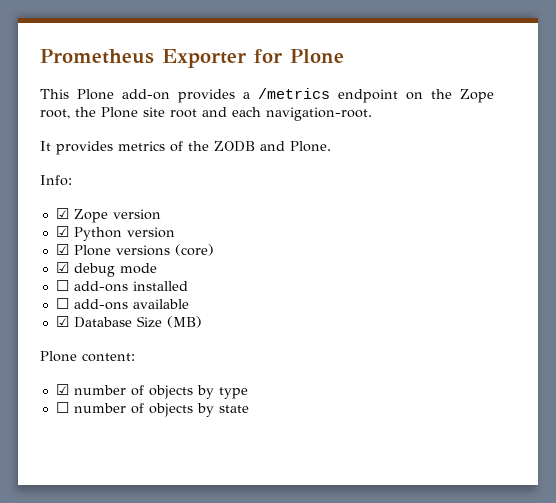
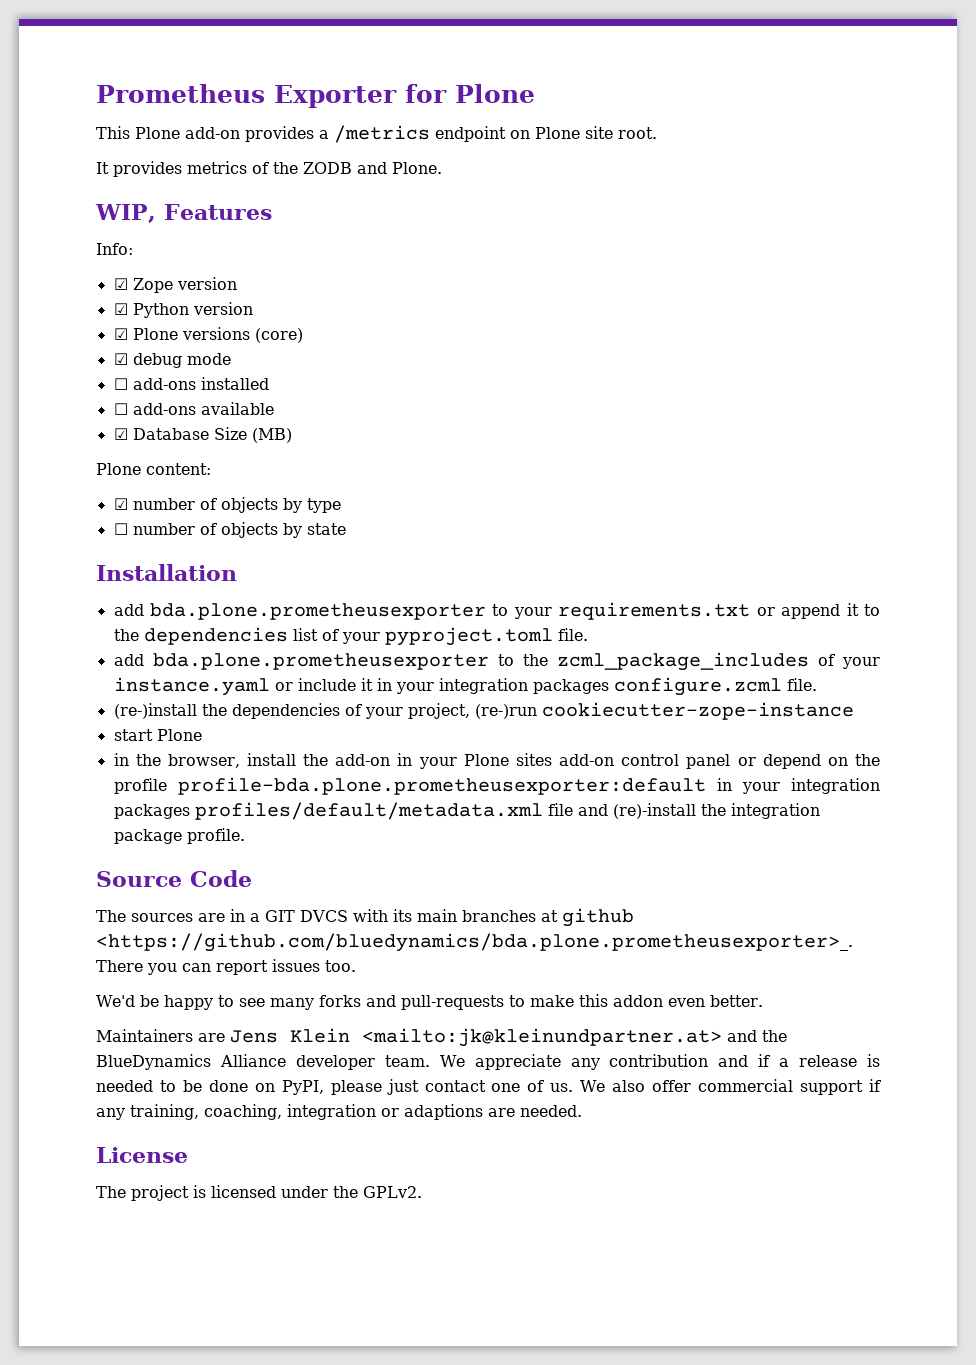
[431,89,494,103] [40,107,372,121] the Zope root, the Plone site root and each navigation-root. -> [535,126,657,139] Plone site root.
(331, 146) none -> [95,204,272,223] // WIP, Features
(249, 409) none -> [96,564,237,581] [113,602,880,620] [113,627,588,646] [113,652,880,671] [113,677,817,696] [113,702,854,720] [113,729,202,741] [113,753,880,769] [113,777,881,795] [113,802,820,820] [113,828,245,844] [96,870,252,887] [96,908,634,927] [96,933,853,952] [96,959,356,975] [96,994,763,1010] [96,1028,787,1047] [96,1054,880,1070] [96,1079,881,1095] [96,1104,582,1120] [96,1147,188,1163] [96,1185,422,1201] // Installation // add bda.plone.prometheusexporter to your requirements.txt or append it to the dependencies list of your pyproject.toml file. // add bda.plone.prometheusexporter to the zcml_package_includes of your instance.yaml or include it in your integration packages configure.zcml file. // (re-)install the dependencies of your project, (re-)run cookiecutter-zope-instance // start Plone // in the browser, install the add-on in your Plone sites add-on control panel or depend on the profile profile-bda.plone.prometheusexporter:default in your integration packages profiles/default/metadata.xml file and (re)-install the integration package profile. // Source Code // The sources are in a GIT DVCS with its main branches at github <https://github.com/bluedynamics/bda.plone.prometheusexporter>_. There you can report issues too. // We'd be happy to see many forks and pull-requests to make this addon even better. // Maintainers are Jens Klein <mailto:jk@kleinundpartner.at> and the BlueDynamics Alliance developer team. We appreciate any contribution and if a release is needed to be done on PyPI, please just contact one of us. We also offer commercial support if any training, coaching, integration or adaptions are needed. // License // The project is licensed under the GPLv2.

